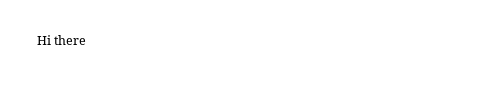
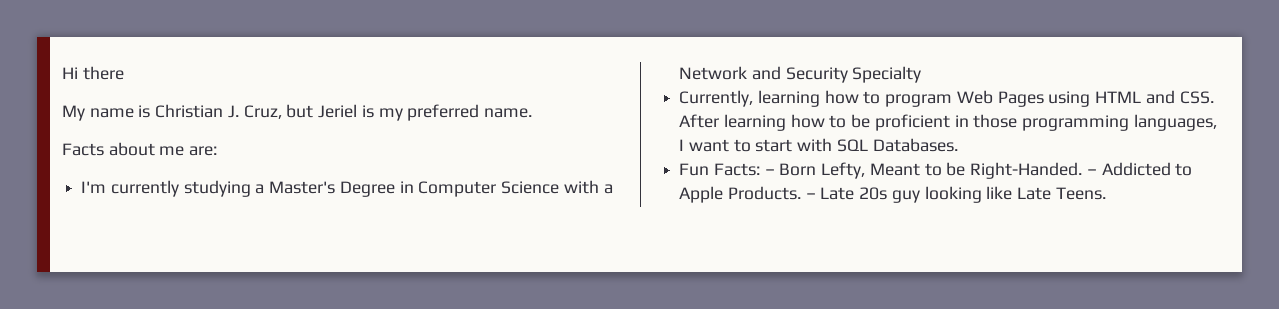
(87, 40) none -> [62,104,532,121] [62,142,218,156] [81,180,613,197] [679,66,922,83] [679,90,1214,107] [679,114,1217,131] [679,138,958,152] [679,162,1193,179] [679,186,1106,203] // My name is Christian J. Cruz, but Jeriel is my preferred name. // Facts about me are: // I'm currently studying a Master's Degree in Computer Science with a Network and Security Specialty // Currently, learning how to program Web Pages using HTML and CSS. After learning how to be proficient in those programming languages, I want to start with SQL Databases. // Fun Facts: – Born Lefty, Meant to be Right-Handed. – Addicted to Apple Products. – Late 20s guy looking like Late Teens.

